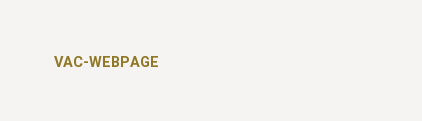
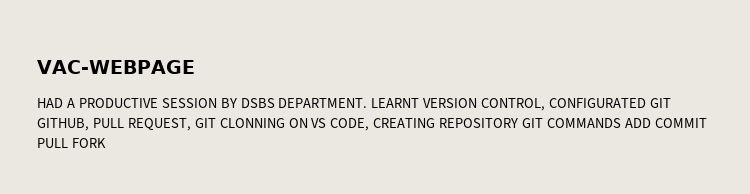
(159, 61) none -> [37,98,672,111] [37,118,707,131] [37,138,106,148] // HAD A PRODUCTIVE SESSION BY DSBS DEPARTMENT. LEARNT VERSION CONTROL, CONFIGURATED GIT GITHUB, PULL REQUEST, GIT CLONNING ON VS CODE, CREATING REPOSITORY GIT COMMANDS ADD COMMIT PULL FORK

